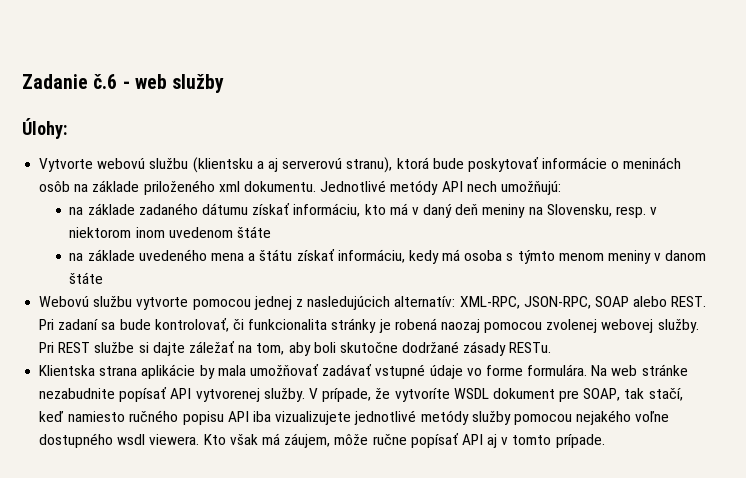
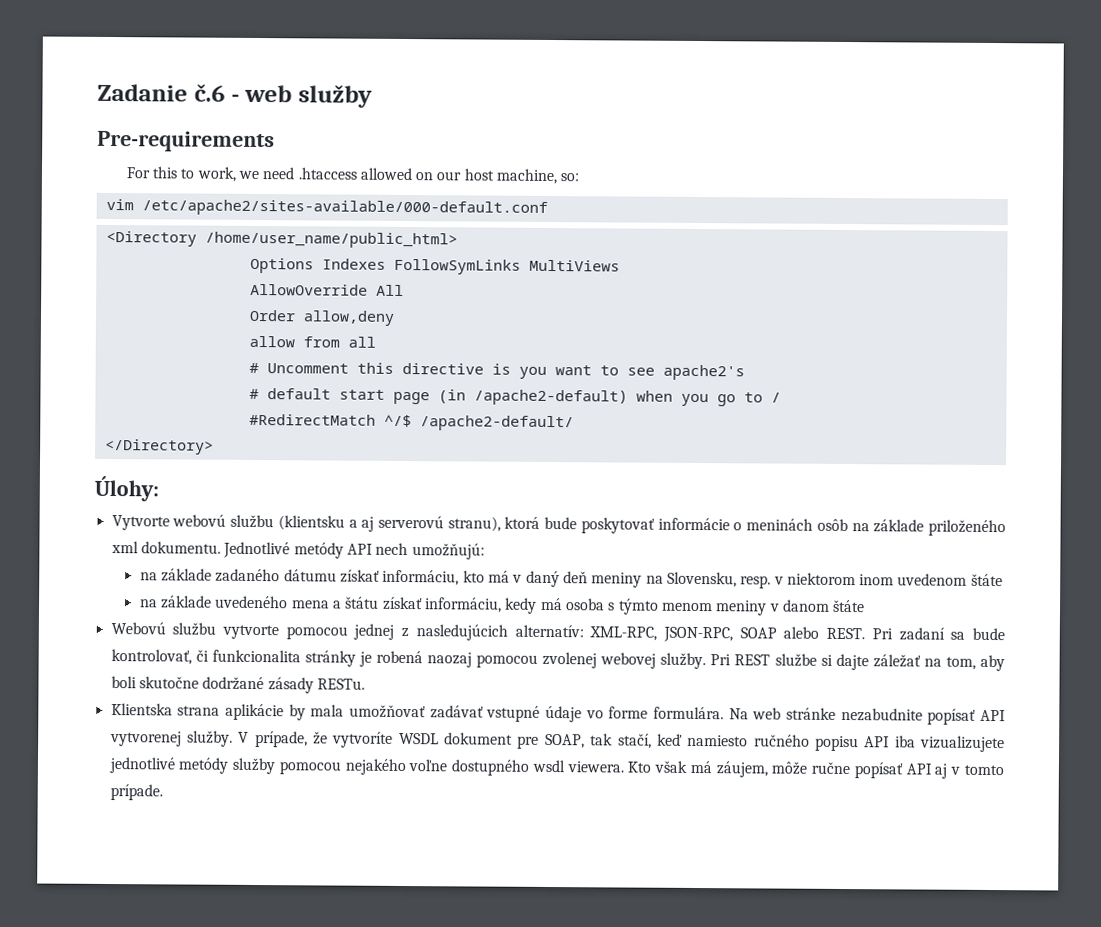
(225, 83) none -> [97,130,275,153] [125,166,580,185] [105,198,548,217] [105,230,458,249] [249,257,620,275] [249,283,404,296] [248,309,395,326] [248,335,376,348] [248,362,745,381] [248,388,781,407] [248,413,574,432] [104,438,214,455] // Pre-requirements // For this to work, we need .htaccess allowed on our host machine, so: // vim /etc/apache2/sites-available/000-default.conf // <Directory /home/user_name/public_html> // Options Indexes FollowSymLinks MultiViews // AllowOverride All // Order allow,deny // allow from all // # Uncomment this directive is you want to see apache2's // # default start page (in /apache2-default) when you go to / // #RedirectMatch ^/$ /apache2-default/ // </Directory>

